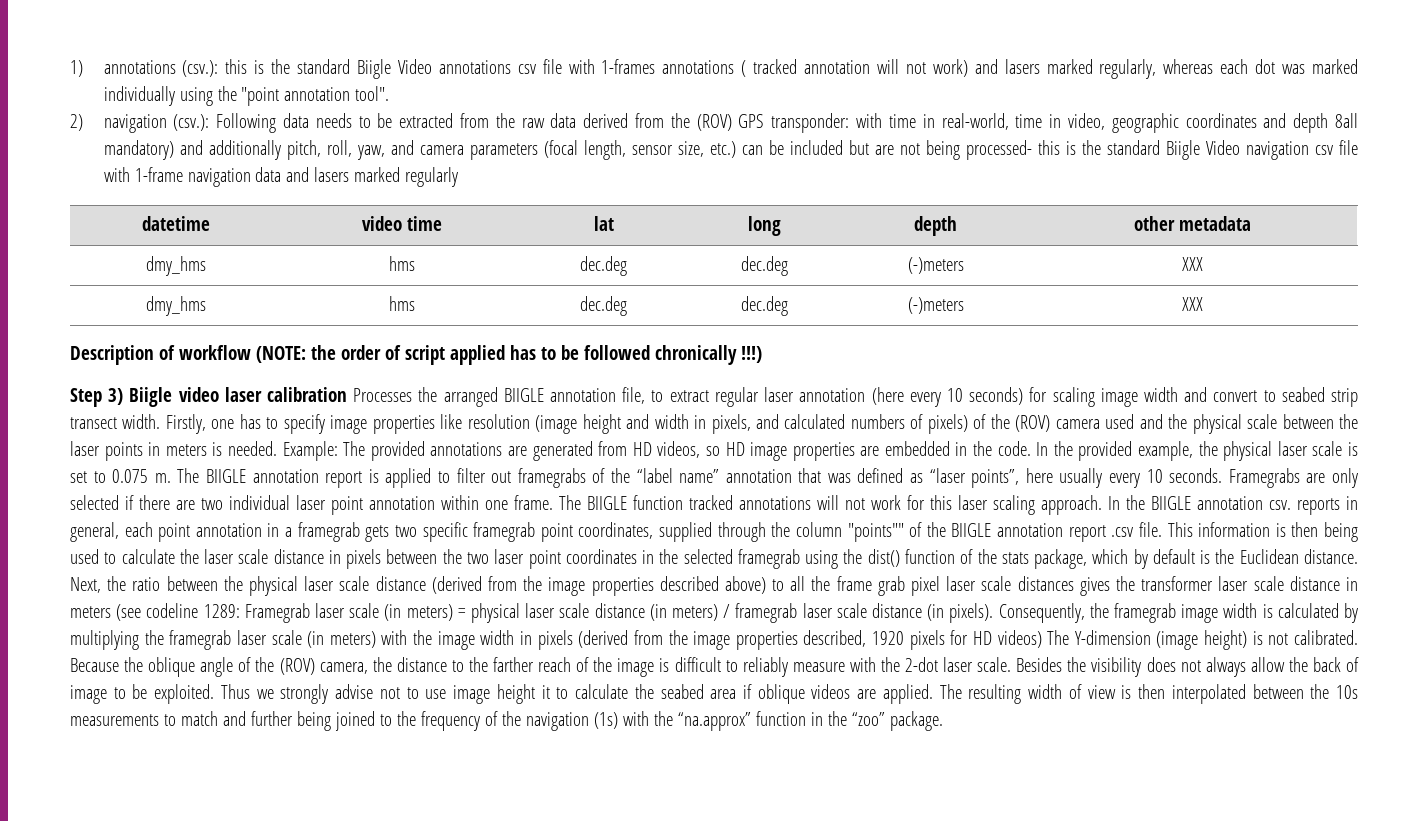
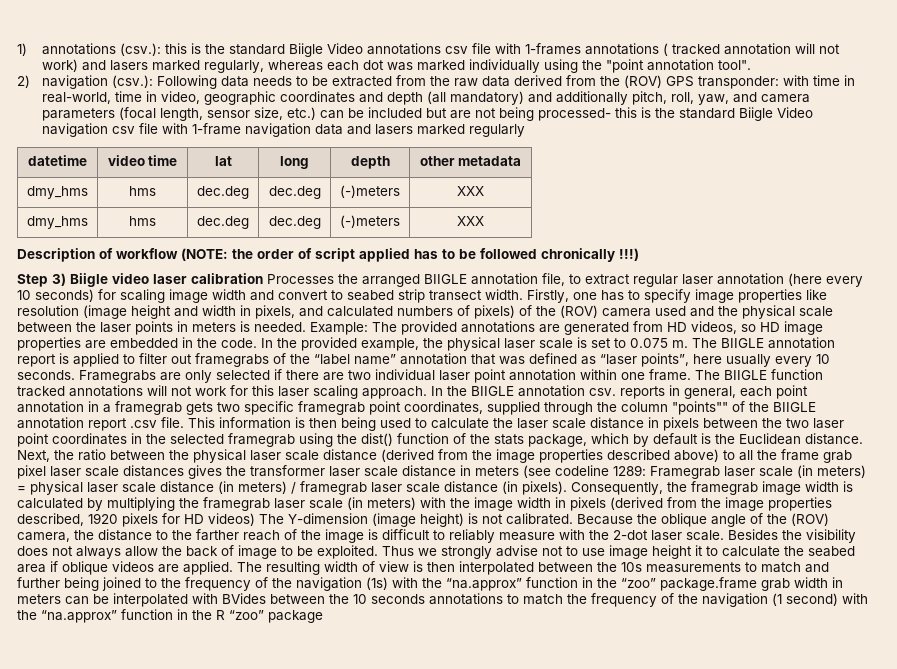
[1335,113,1358,128] 8all -> [426,91,446,104] (all
[889,711,943,731] package. -> [660,577,843,591] [17,593,868,607] [17,609,323,623] package.frame grab width in meters can be interpolated with BVides between the 10 seconds annotations to match the frequency of the navigation (1 second) with the “na.approx” function in the R “zoo” package

